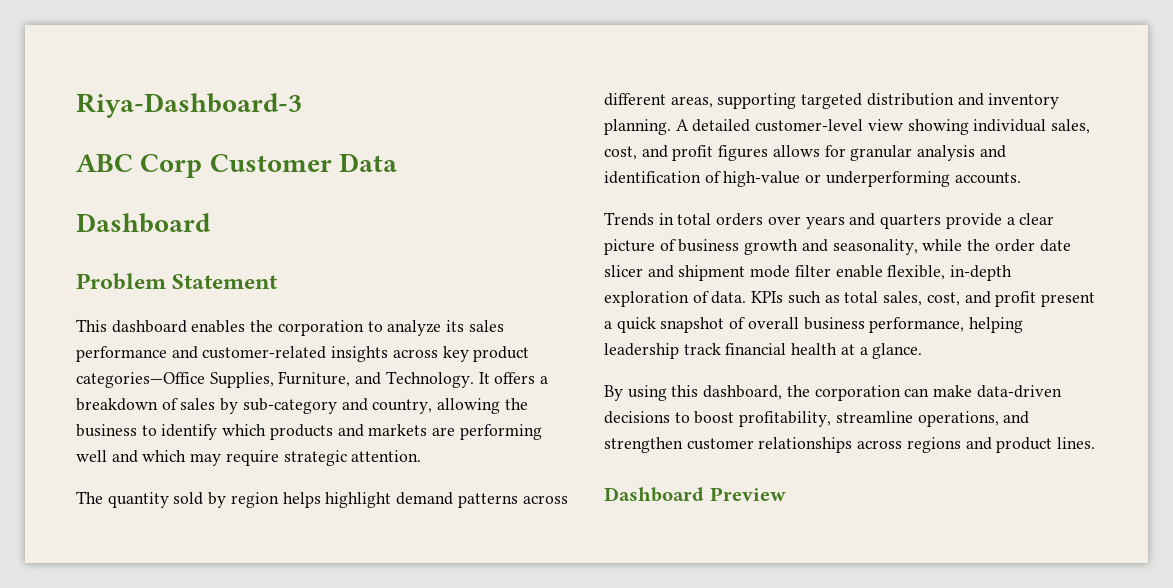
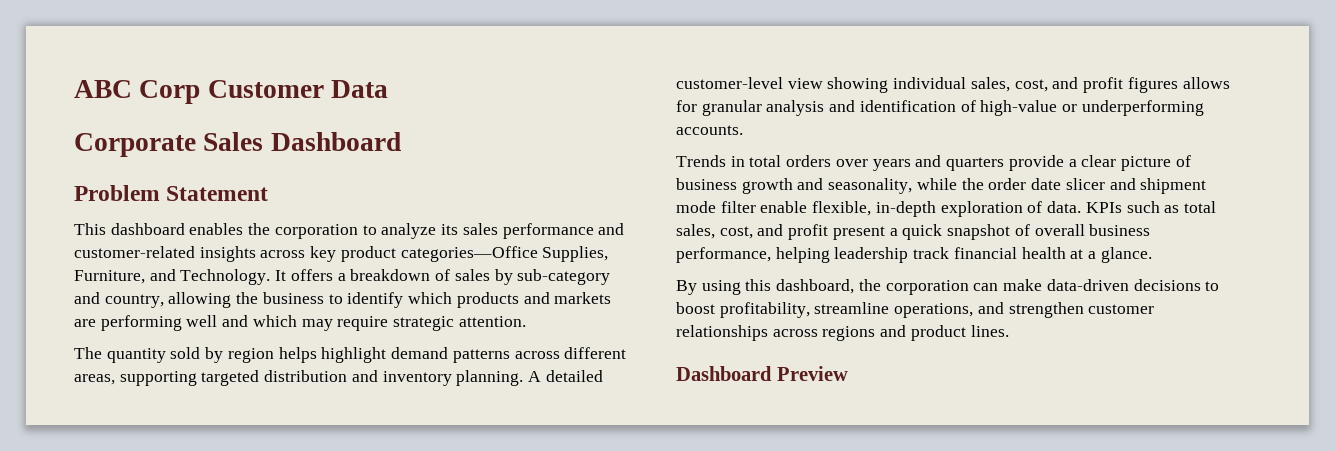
[76,93,302,118] Riya-Dashboard-3 // -> (74, 89) none
(398, 162) none -> [74,132,264,157] Corporate Sales

